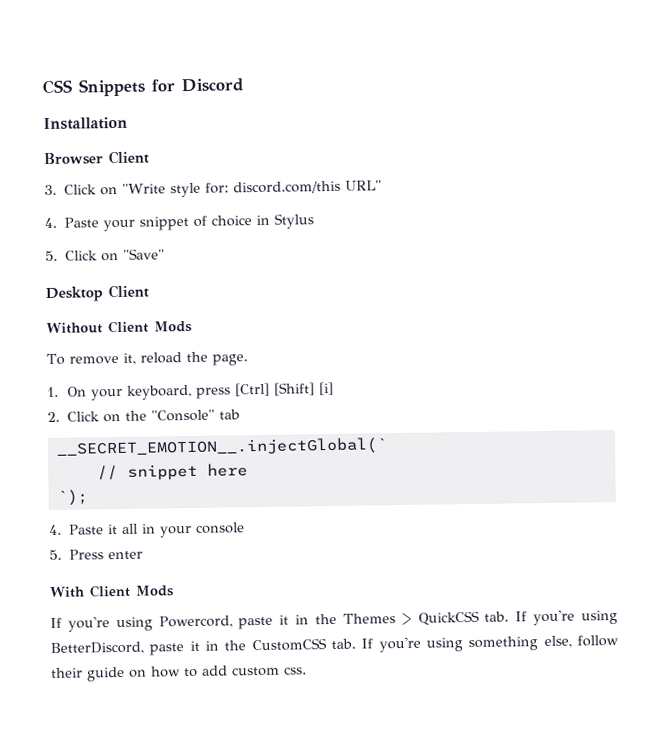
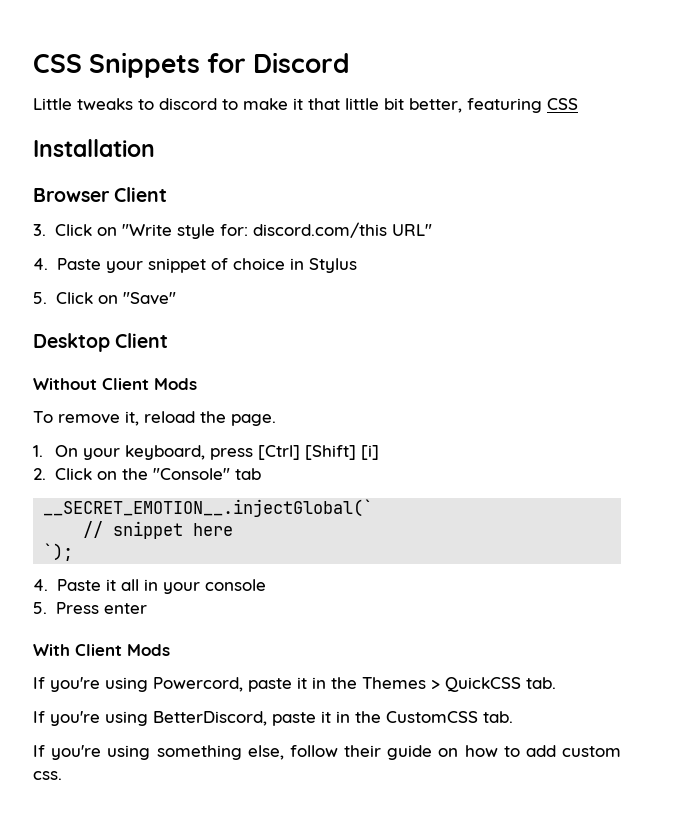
(244, 85) none -> [33,98,578,113] // Little tweaks to discord to make it that little bit better, featuring CSS
(510, 616) none -> (556, 683) //
(356, 644) none -> (513, 717) //

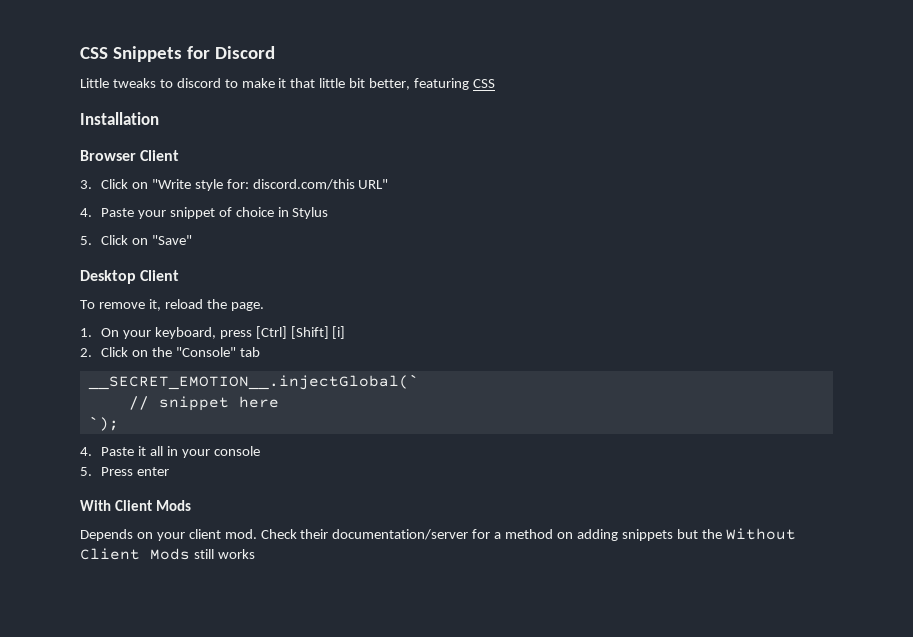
[33,378,197,390] // Without Client Mods -> (180, 275) none
[33,677,556,692] [33,711,513,726] [33,745,622,760] [33,771,62,780] If you're using Powercord, paste it in the Themes > QuickCSS tab. // If you're using BetterDiscord, paste it in the CustomCSS tab. // If you're using something else, follow their guide on how to add custom css. -> [80,528,796,541] [80,548,255,560] Depends on your client mod. Check their documentation/server for a method on adding snippets but the Without Client Mods still works

